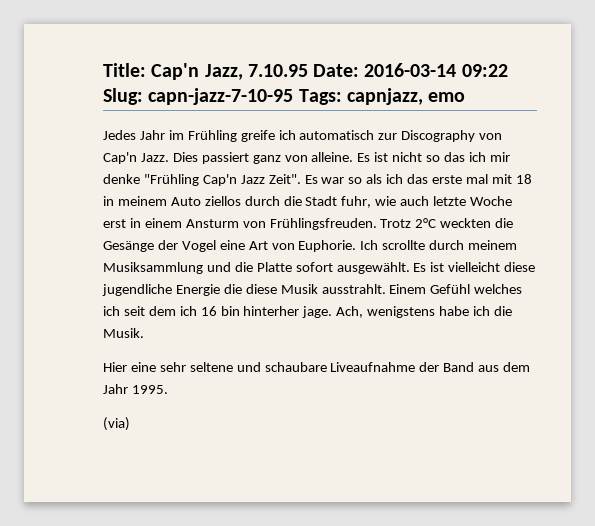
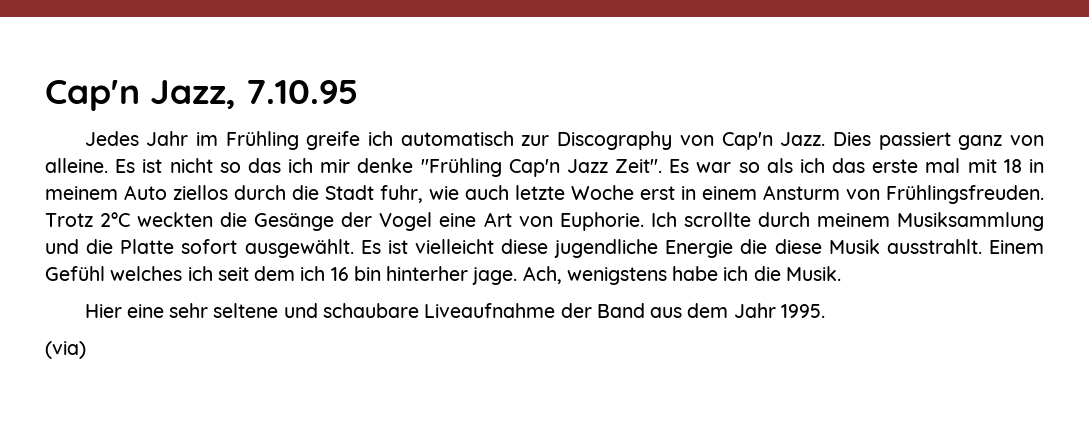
[103,63,146,77] Title: -> (45, 95) none
[313,63,508,77] [103,88,466,105] Date: 2016-03-14 09:22 Slug: capn-jazz-7-10-95 Tags: capnjazz, emo -> (359, 92) none

